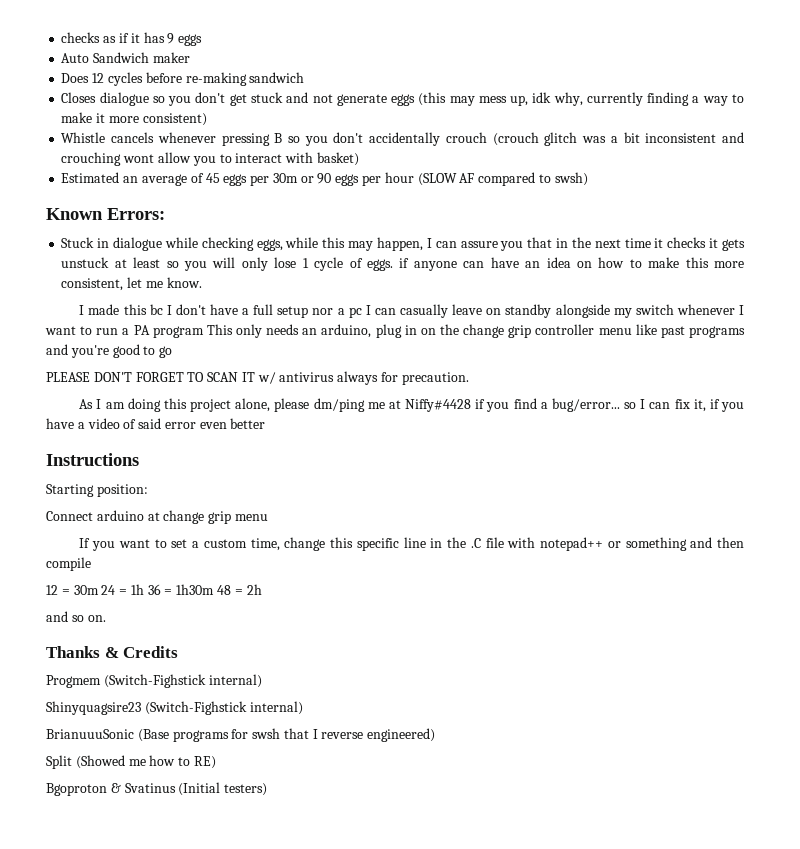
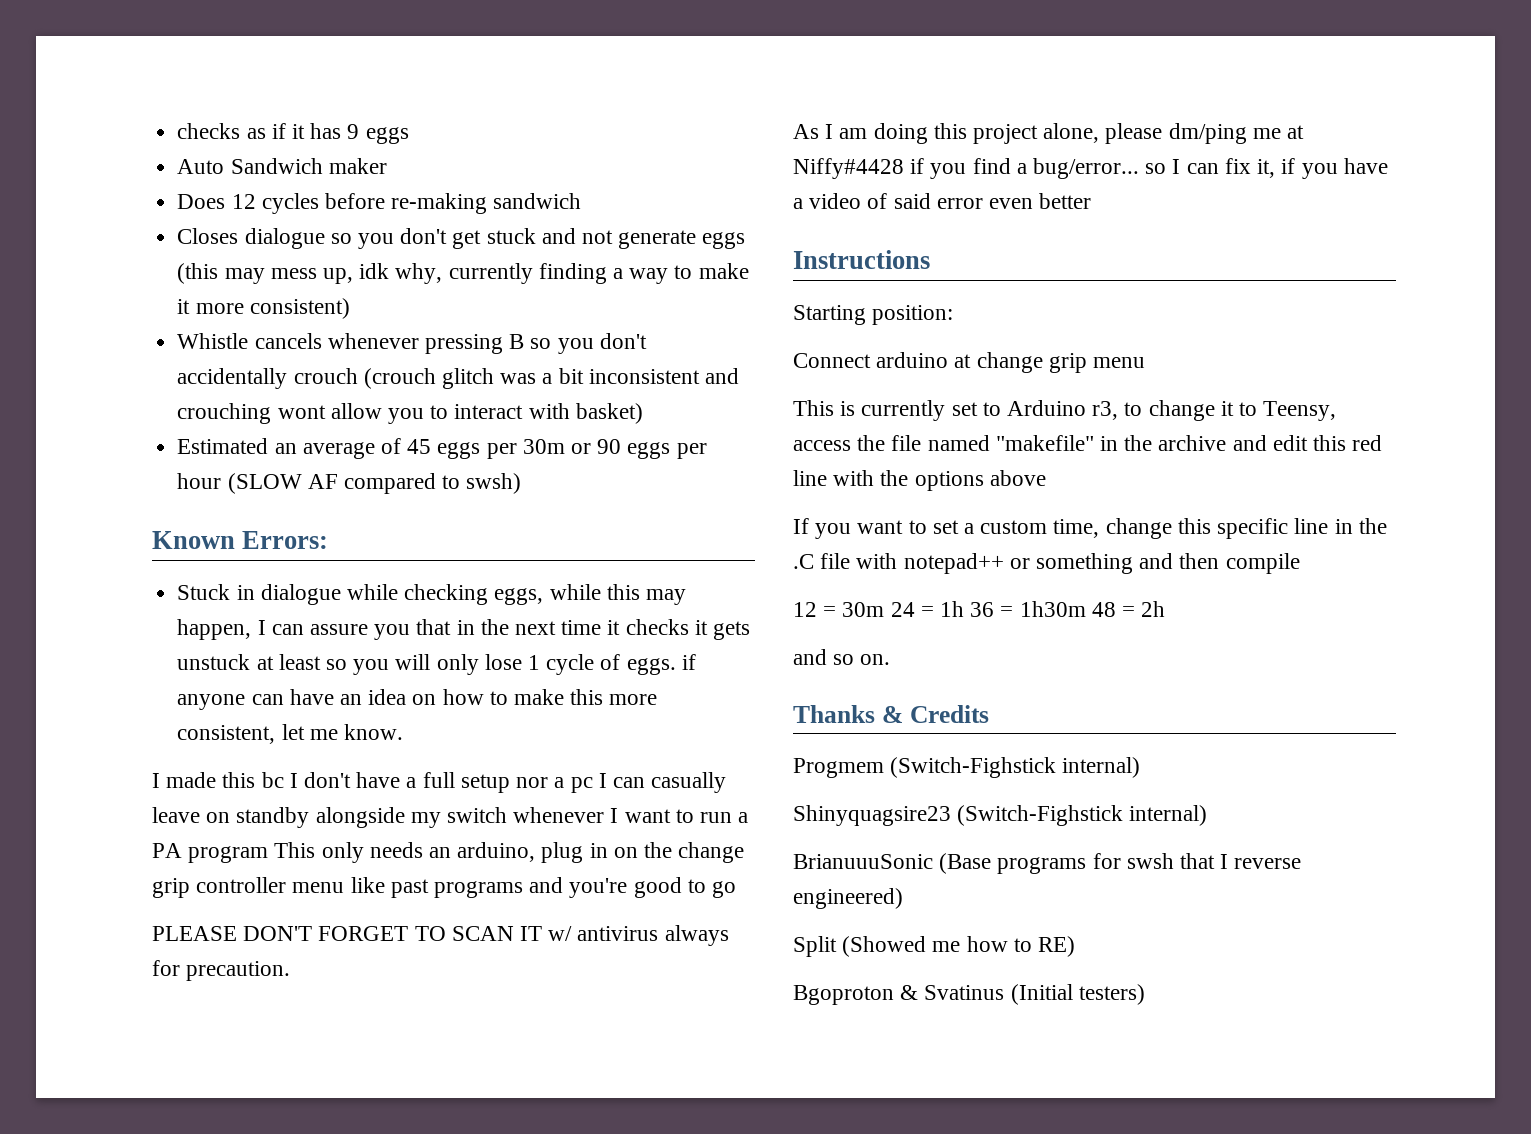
(268, 517) none -> [793,400,1337,421] [793,435,1383,451] [793,470,1046,491] // This is currently set to Arduino r3, to change it to Teensy, access the file named "makefile" in the archive and edit this red line with the options above

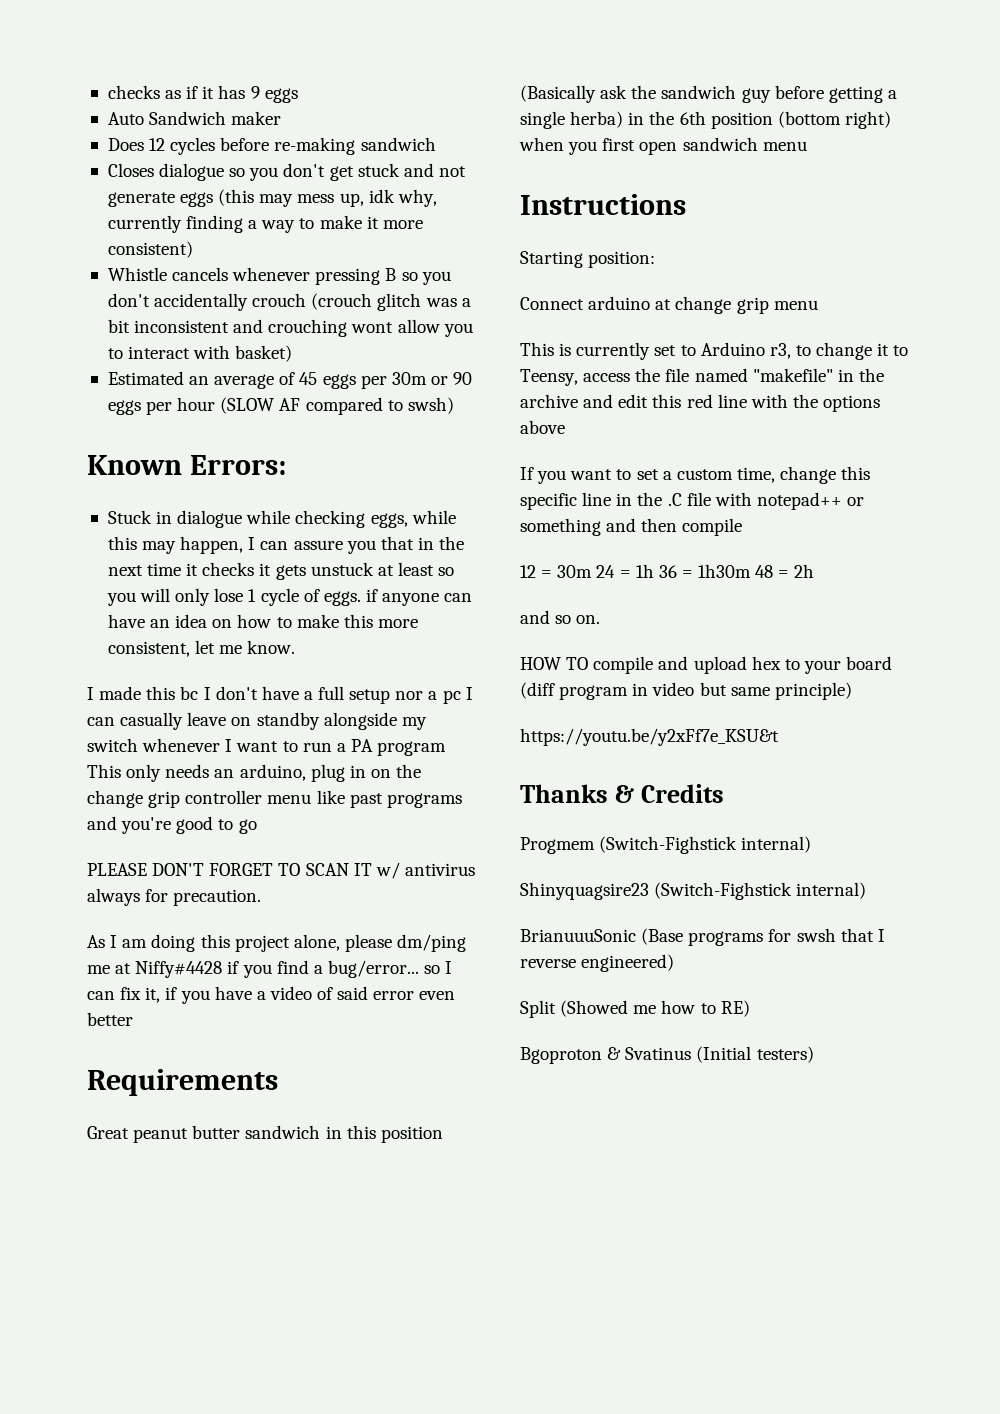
(1092, 201) none -> [87,1069,278,1096] [87,1125,443,1143] [520,85,897,103] [520,111,891,129] [519,137,807,155] // Requirements // Great peanut butter sandwich in this position (Basically ask the sandwich guy before getting a single herba) in the 6th position (bottom right) when you first open sandwich menu
(891, 659) none -> [520,656,893,674] [520,682,852,700] [520,728,779,746] // HOW TO compile and upload hex to your board (diff program in video but same principle) // https://youtu.be/y2xFf7e_KSU&t

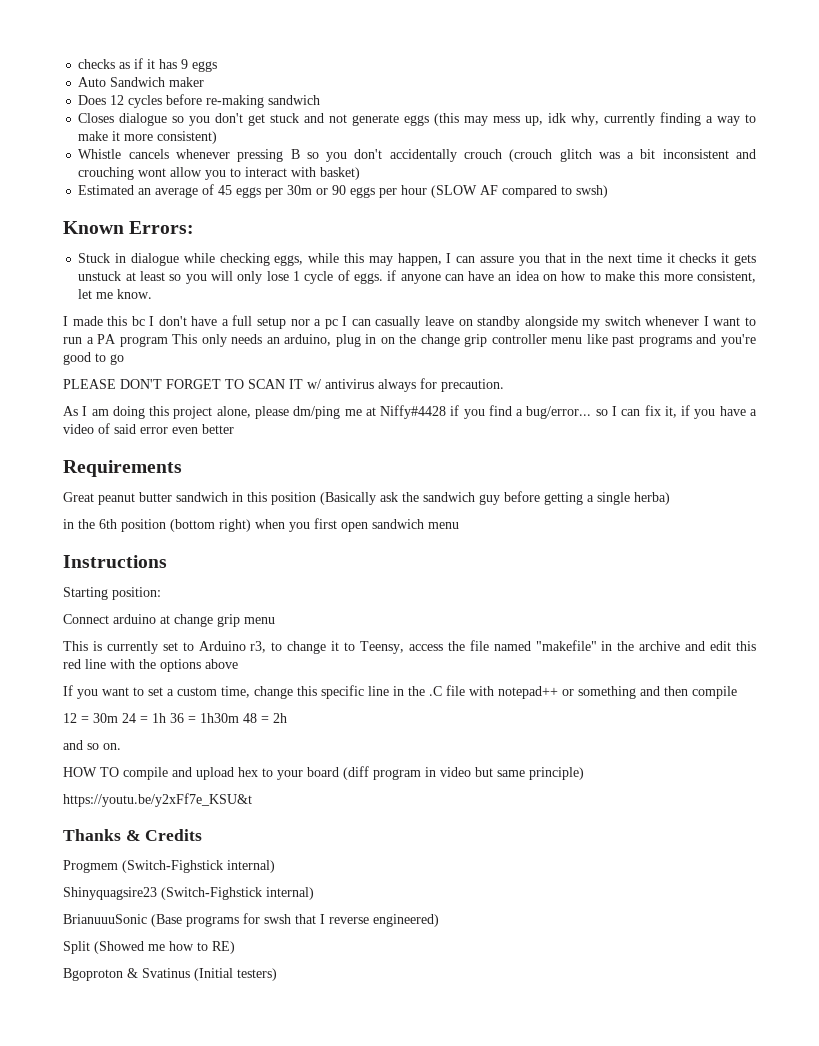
(624, 119) none -> (670, 498) //

